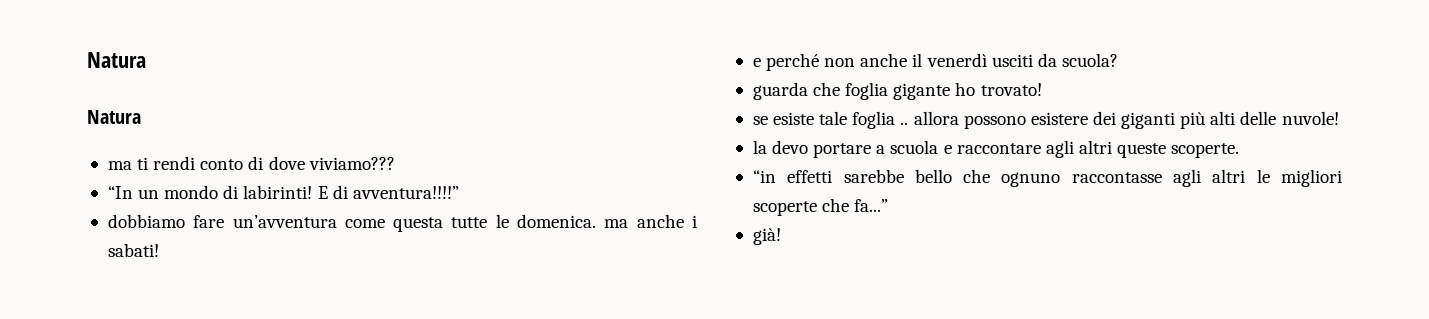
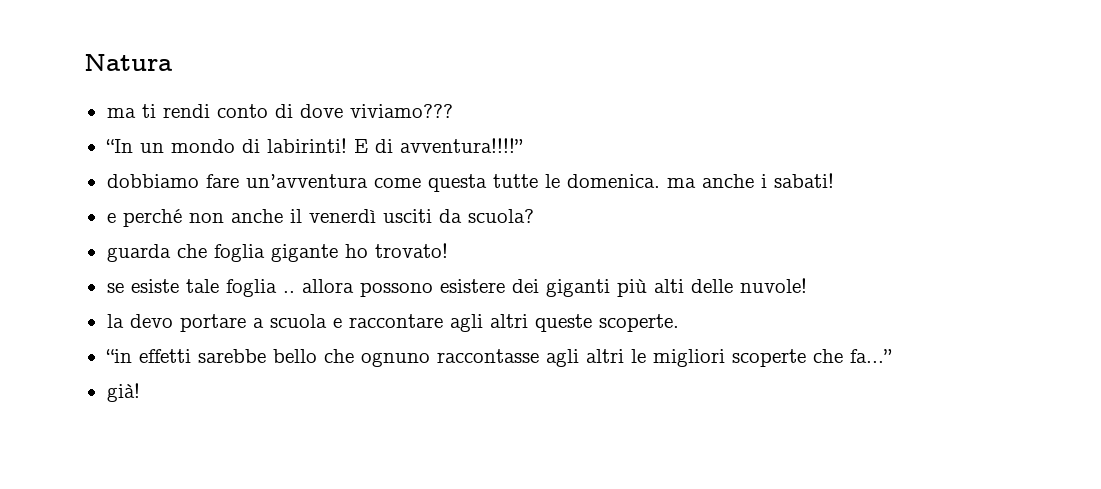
[87,52,146,68] [87,110,141,124] Natura // Natura -> [84,54,172,71] Natura

